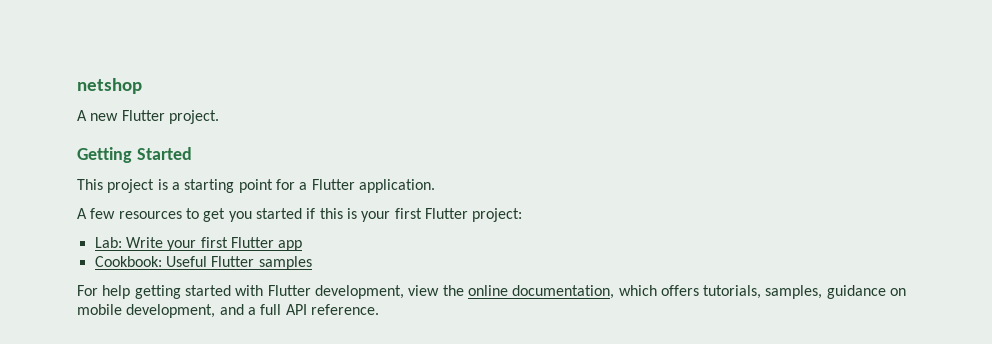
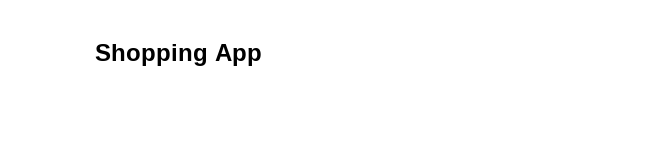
[77,78,142,94] [77,110,219,124] [77,147,192,163] [77,179,435,193] [77,208,523,222] [94,237,303,251] [94,256,312,270] [77,285,907,299] [77,304,379,318] netshop // A new Flutter project. // Getting Started // This project is a starting point for a Flutter application. // A few resources to get you started if this is your first Flutter project: // Lab: Write your first Flutter app // Cookbook: Useful Flutter samples // For help getting started with Flutter development, view the online documentation, which offers tutorials, samples, guidance on mobile development, and a full API reference. -> [95,44,262,66] Shopping App

